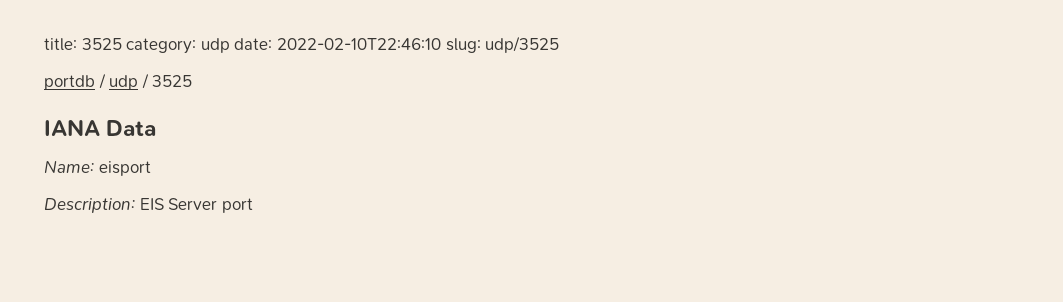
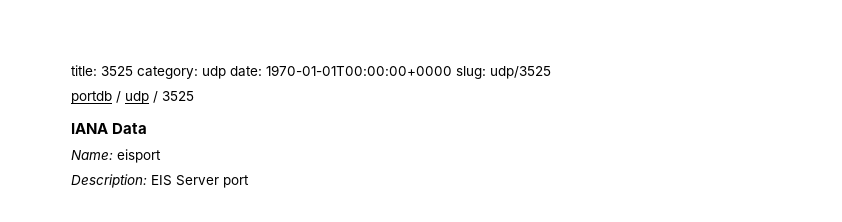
[276,38,441,50] 2022-02-10T22:46:10 -> [266,65,452,76] 1970-01-01T00:00:00+0000

